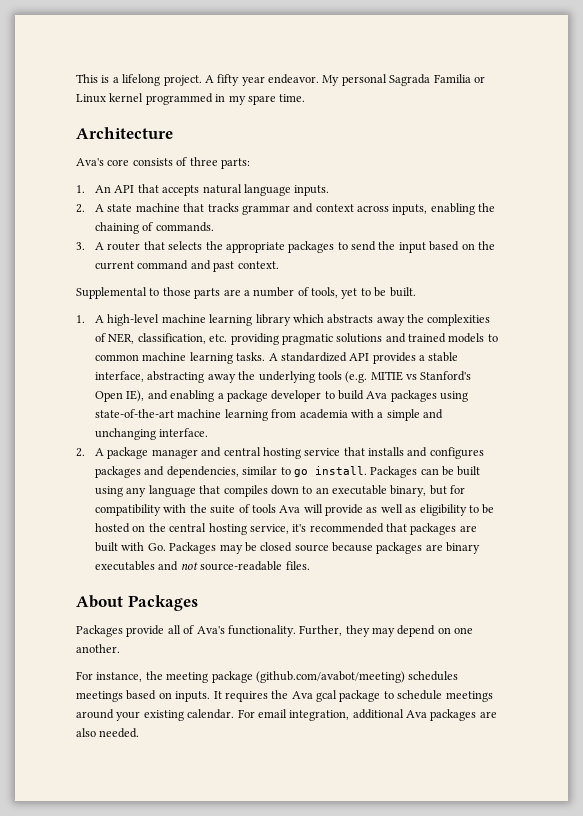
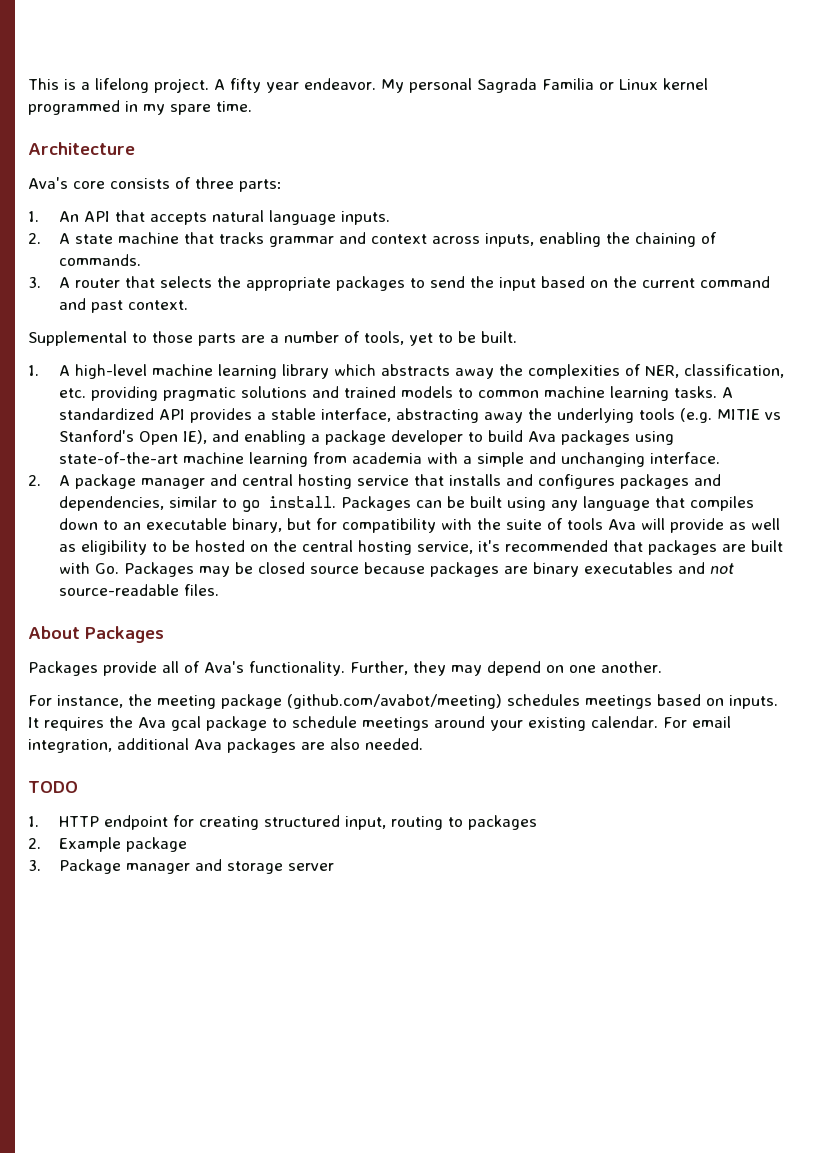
(140, 733) none -> [28,781,78,793] [28,815,538,830] [28,837,188,852] [28,859,335,874] // TODO // 1. HTTP endpoint for creating structured input, routing to packages // 2. Example package // 3. Package manager and storage server

